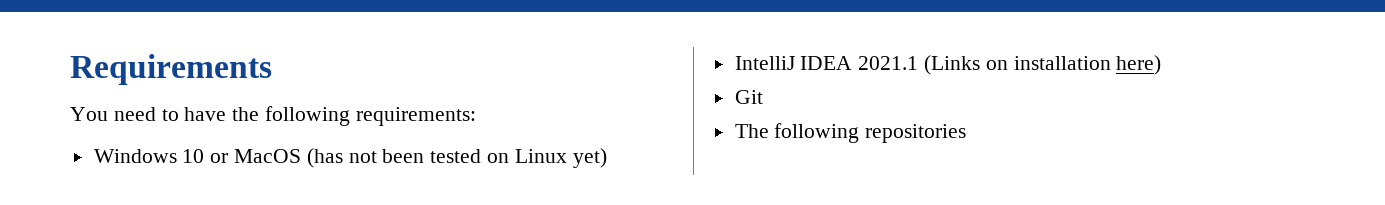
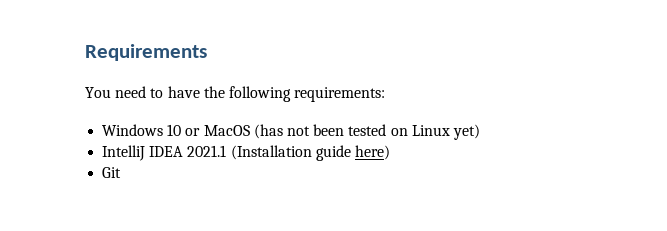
[924,55,1111,75] (Links on installation -> [230,145,351,161] (Installation guide
[734,123,967,143] // The following repositories -> (122, 172) none

